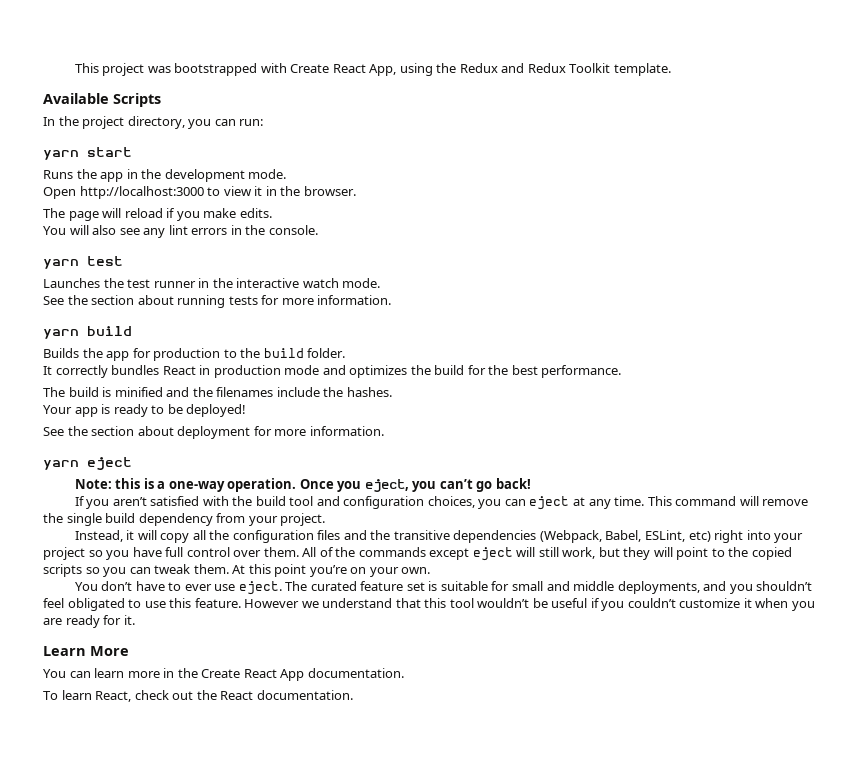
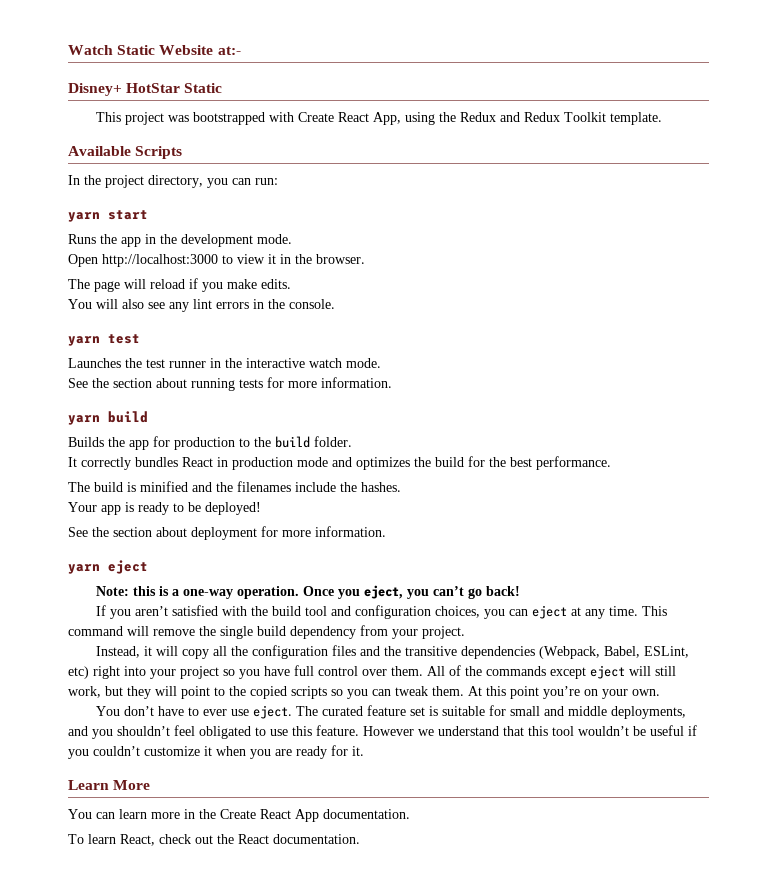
(74, 68) none -> [68,45,241,55] [68,83,223,96] Watch Static Website at:- // Disney+ HotStar Static //

